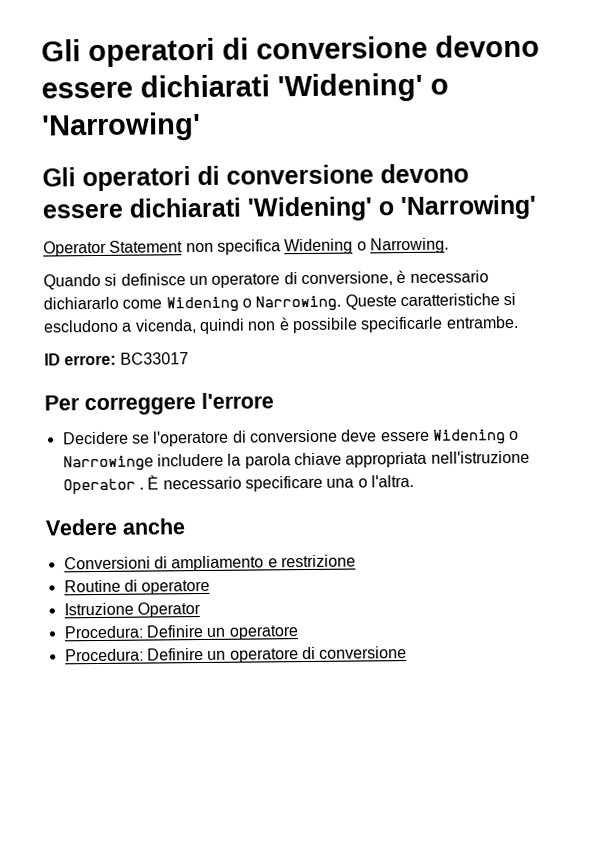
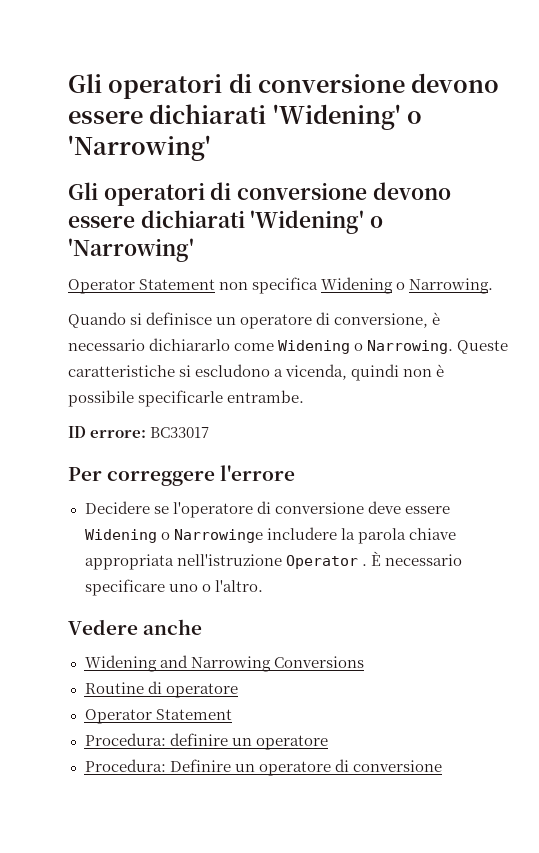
[326,474,414,488] una o l'altra. -> [168,580,263,592] uno o l'altro.
[63,554,356,572] Conversioni di ampliamento e restrizione -> [84,655,364,672] Widening and Narrowing Conversions
[63,602,201,618] [63,624,203,639] Istruzione Operator // Procedura: Definire -> [84,709,232,724] [84,733,228,746] Operator Statement // Procedura: definire

